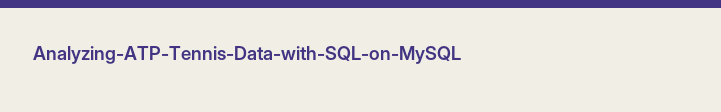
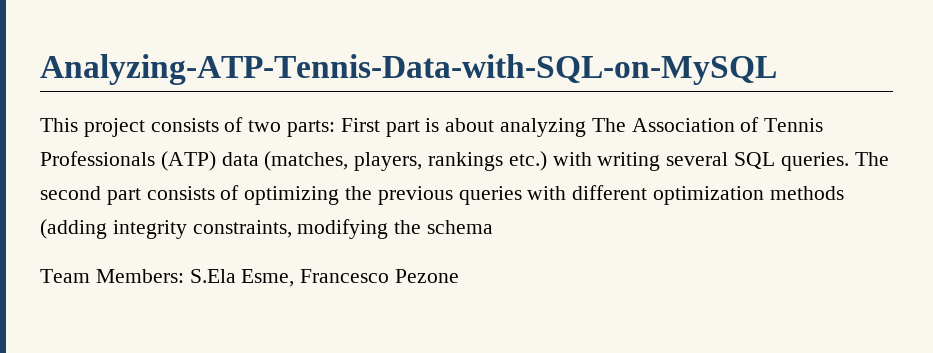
(461, 55) none -> [40,117,824,137] [40,151,889,171] [40,185,844,205] [40,219,494,239] [40,269,460,287] // This project consists of two parts: First part is about analyzing The Association of Tennis Professionals (ATP) data (matches, players, rankings etc.) with writing several SQL queries. The second part consists of optimizing the previous queries with different optimization methods (adding integrity constraints, modifying the schema // Team Members: S.Ela Esme, Francesco Pezone

